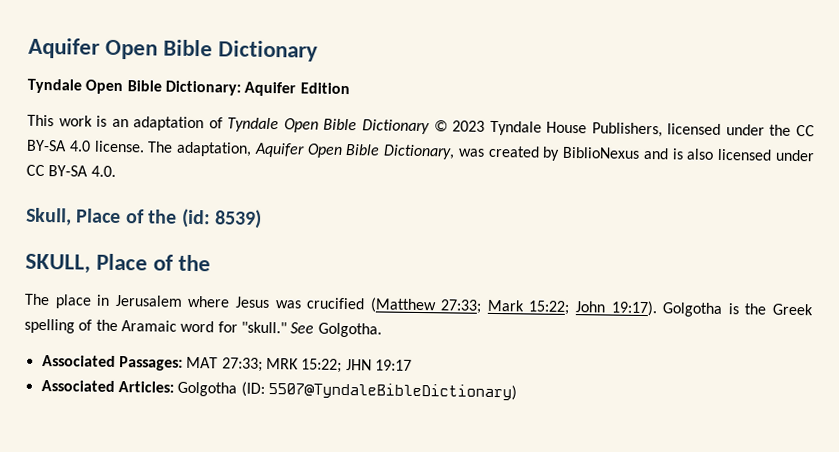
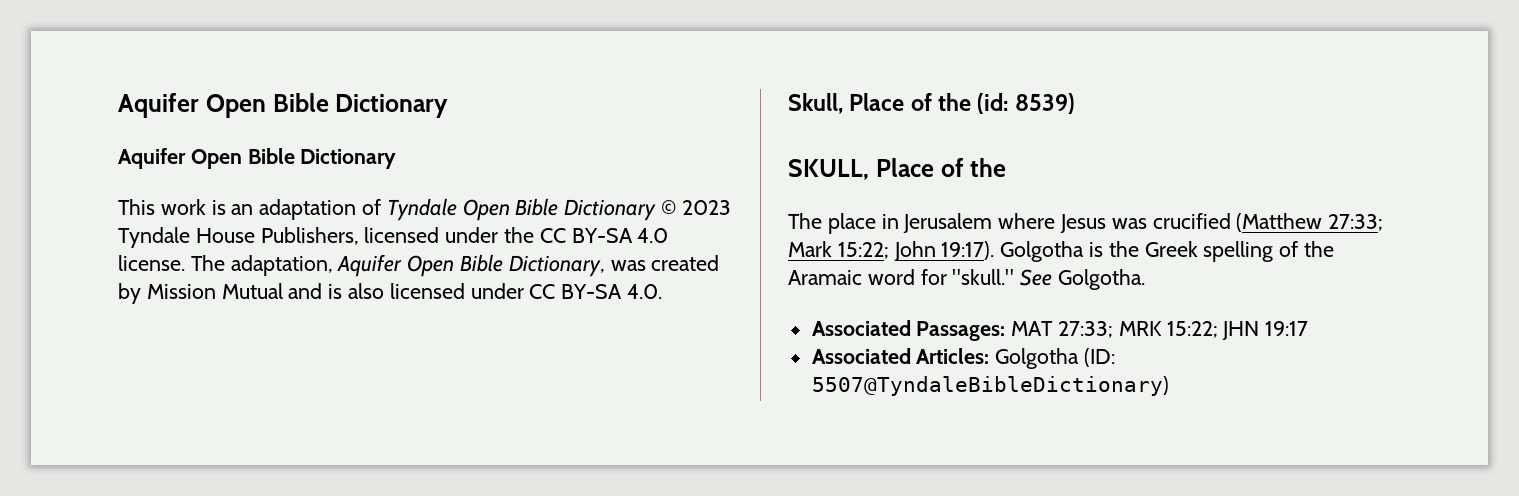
[28,37,319,62] [27,78,350,97] Aquifer Open Bible Dictionary // Tyndale Open Bible Dictionary: Aquifer Edition -> [118,93,449,118] [118,148,397,169] Aquifer Open Bible Dictionary // Aquifer Open Bible Dictionary
[562,146,641,159] BiblioNexus -> [146,283,283,299] Mission Mutual

